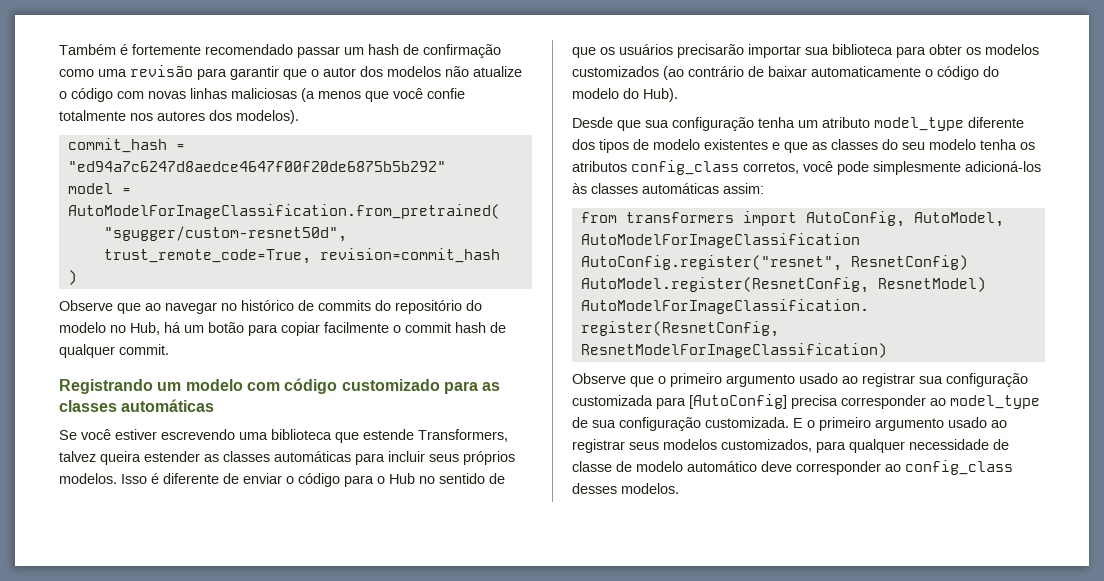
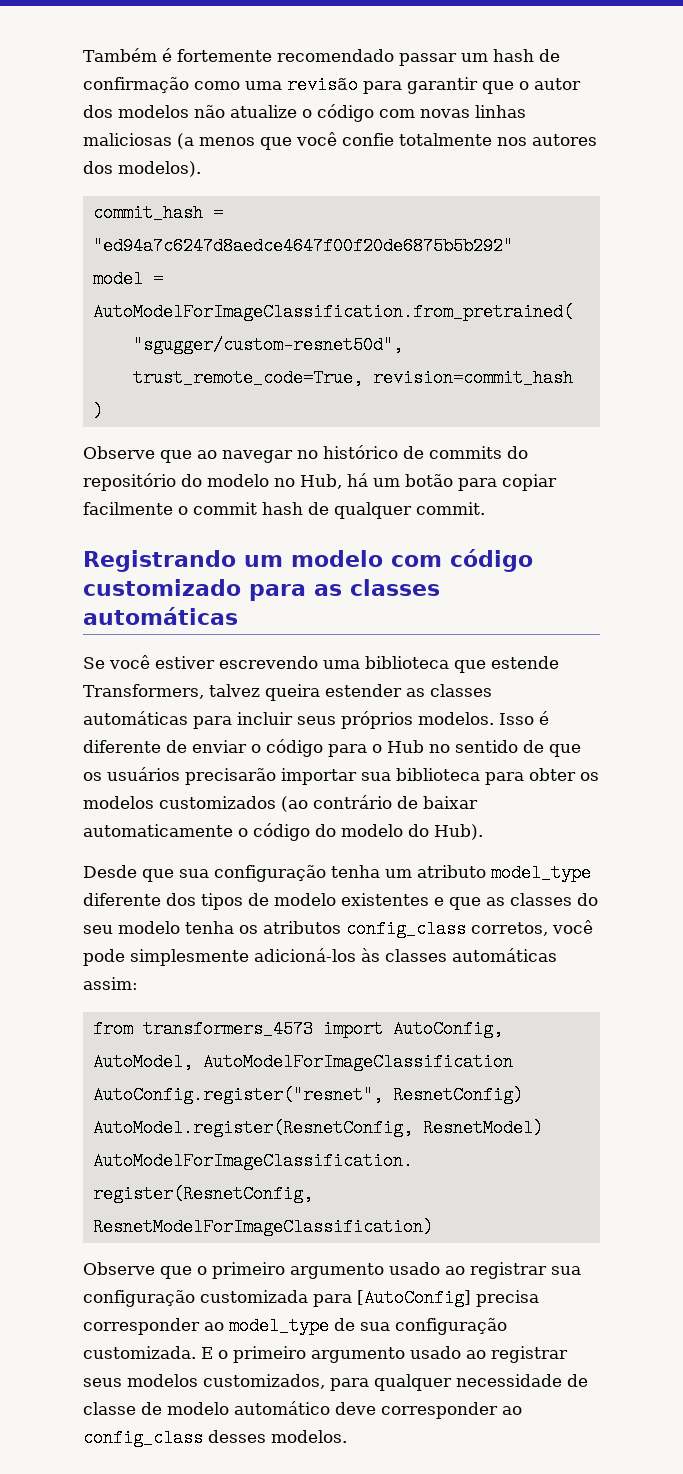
[625,212,734,223] transformers -> [142,1020,313,1038] transformers_4573

